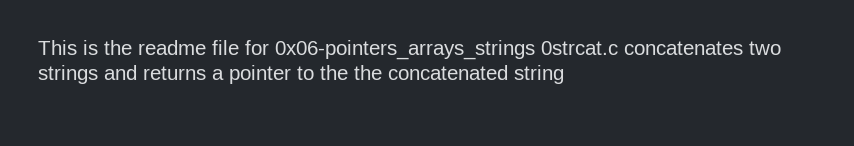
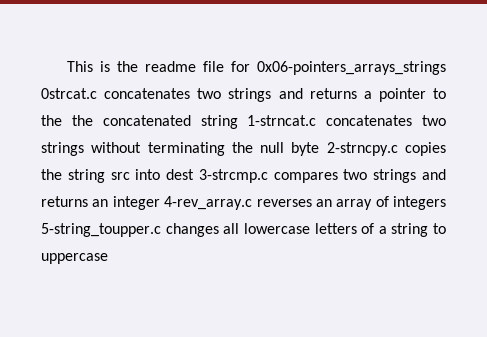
(564, 74) none -> [247,115,446,126] [41,142,446,156] [41,169,446,183] [41,196,446,210] [41,223,446,237] [41,253,108,264] 1-strncat.c concatenates two strings without terminating the null byte 2-strncpy.c copies the string src into dest 3-strcmp.c compares two strings and returns an integer 4-rev_array.c reverses an array of integers 5-string_toupper.c changes all lowercase letters of a string to uppercase

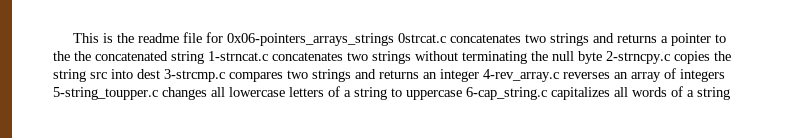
(108, 258) none -> [466,86,730,100] 6-cap_string.c capitalizes all words of a string

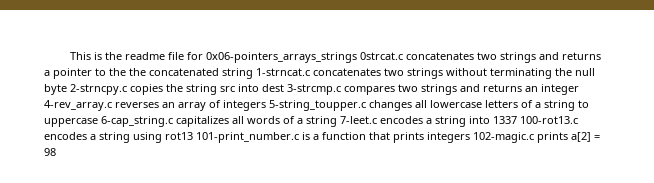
(730, 93) none -> [340,116,578,127] [44,132,600,143] [44,148,56,156] 7-leet.c encodes a string into 1337 100-rot13.c encodes a string using rot13 101-print_number.c is a function that prints integers 102-magic.c prints a[2] = 98

